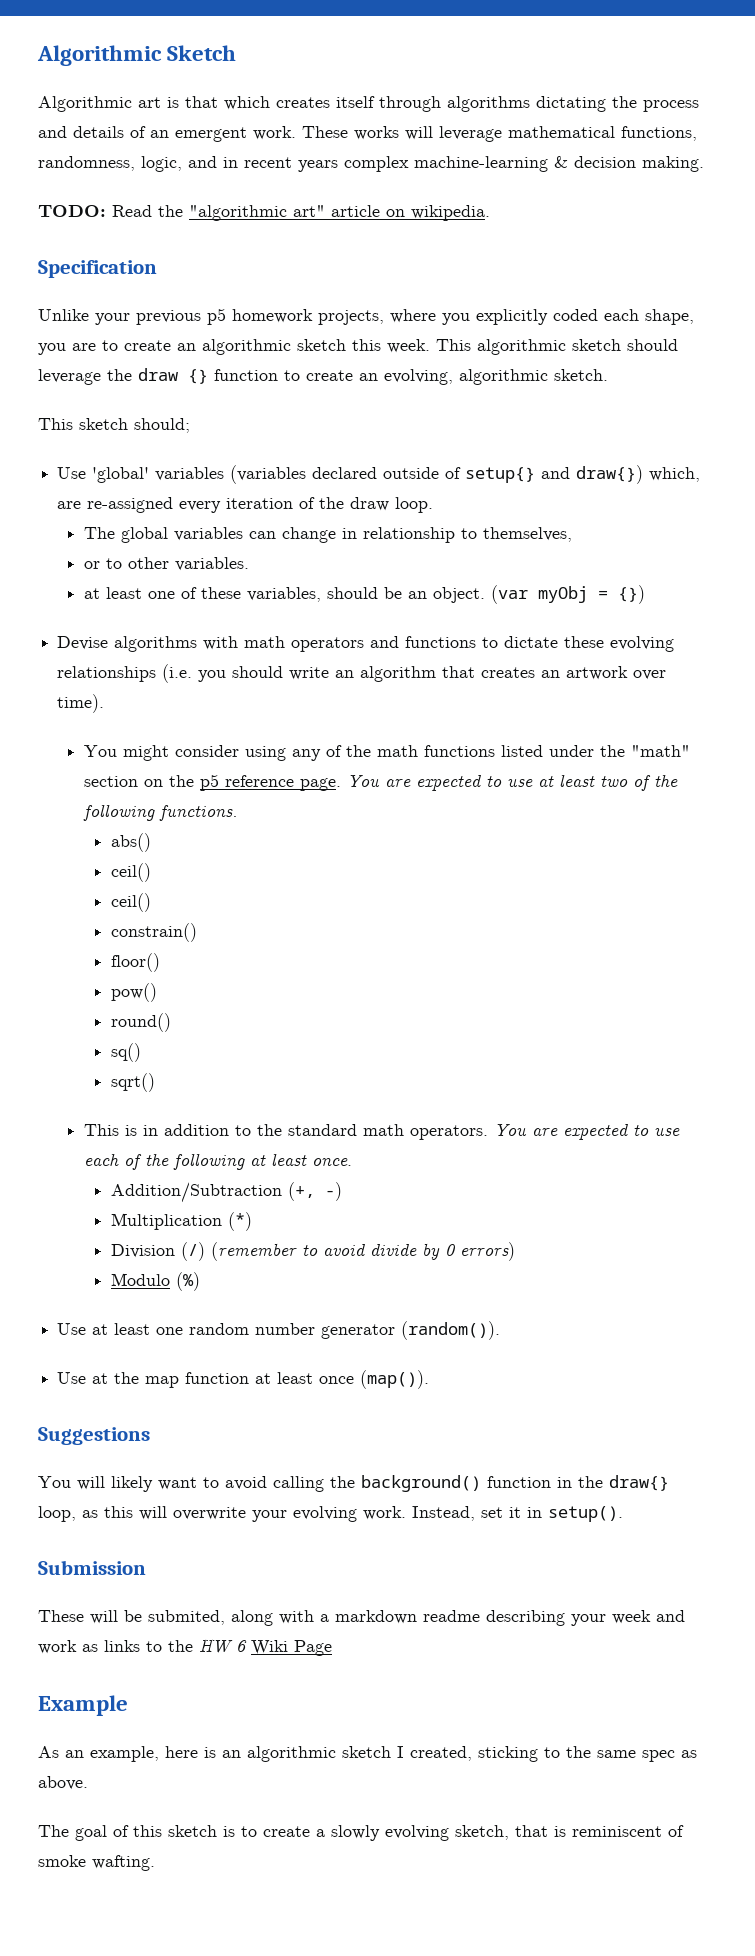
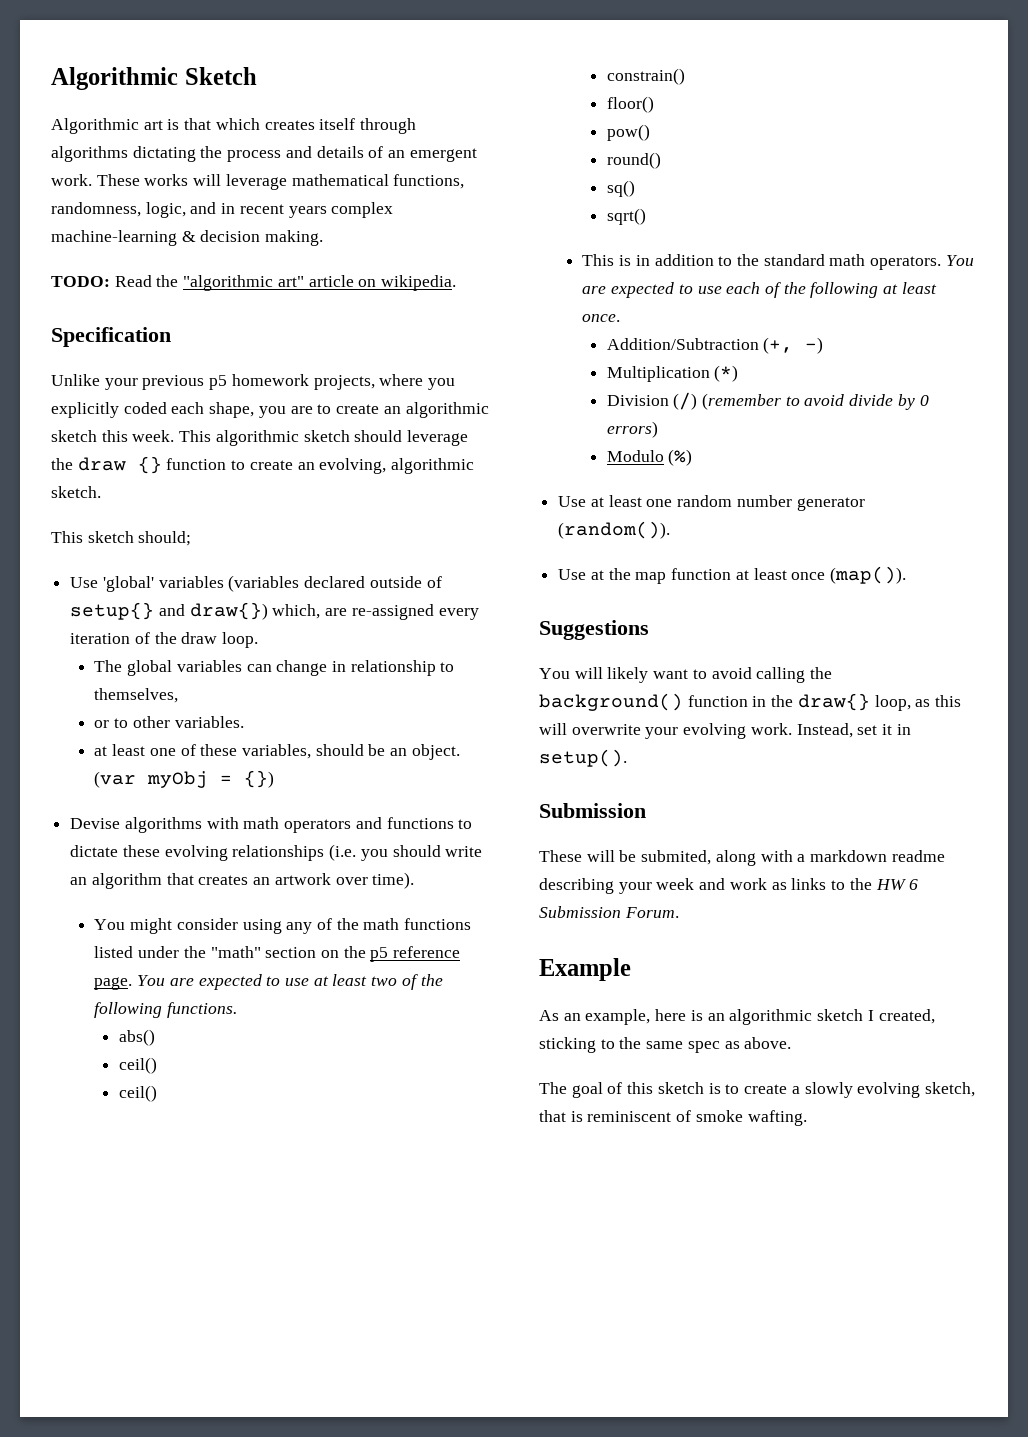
[251,1640,332,1656] Wiki Page -> [539,906,679,918] Submission Forum.

